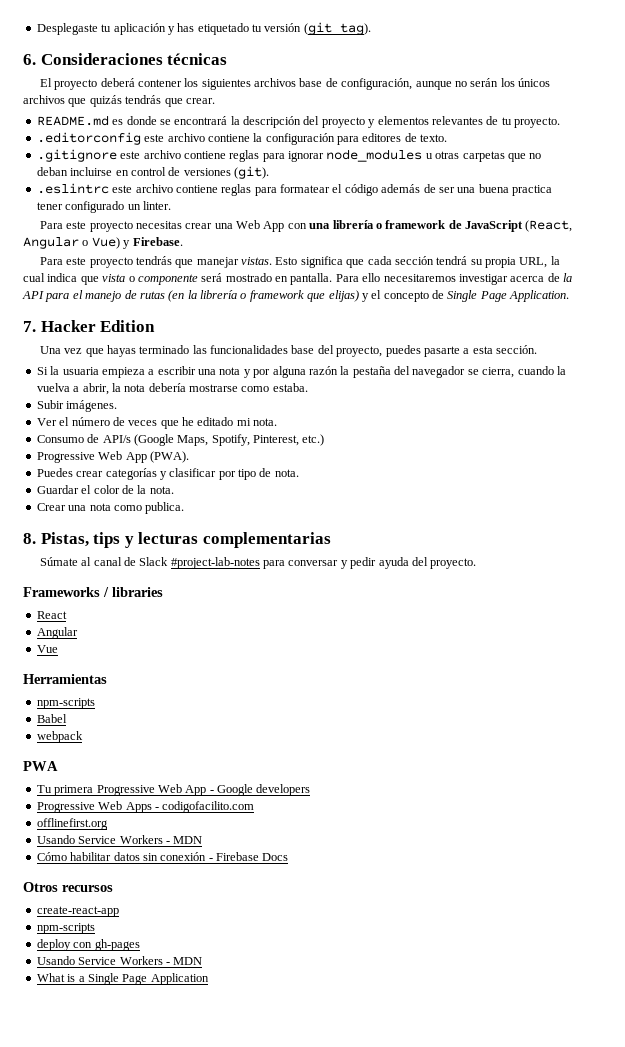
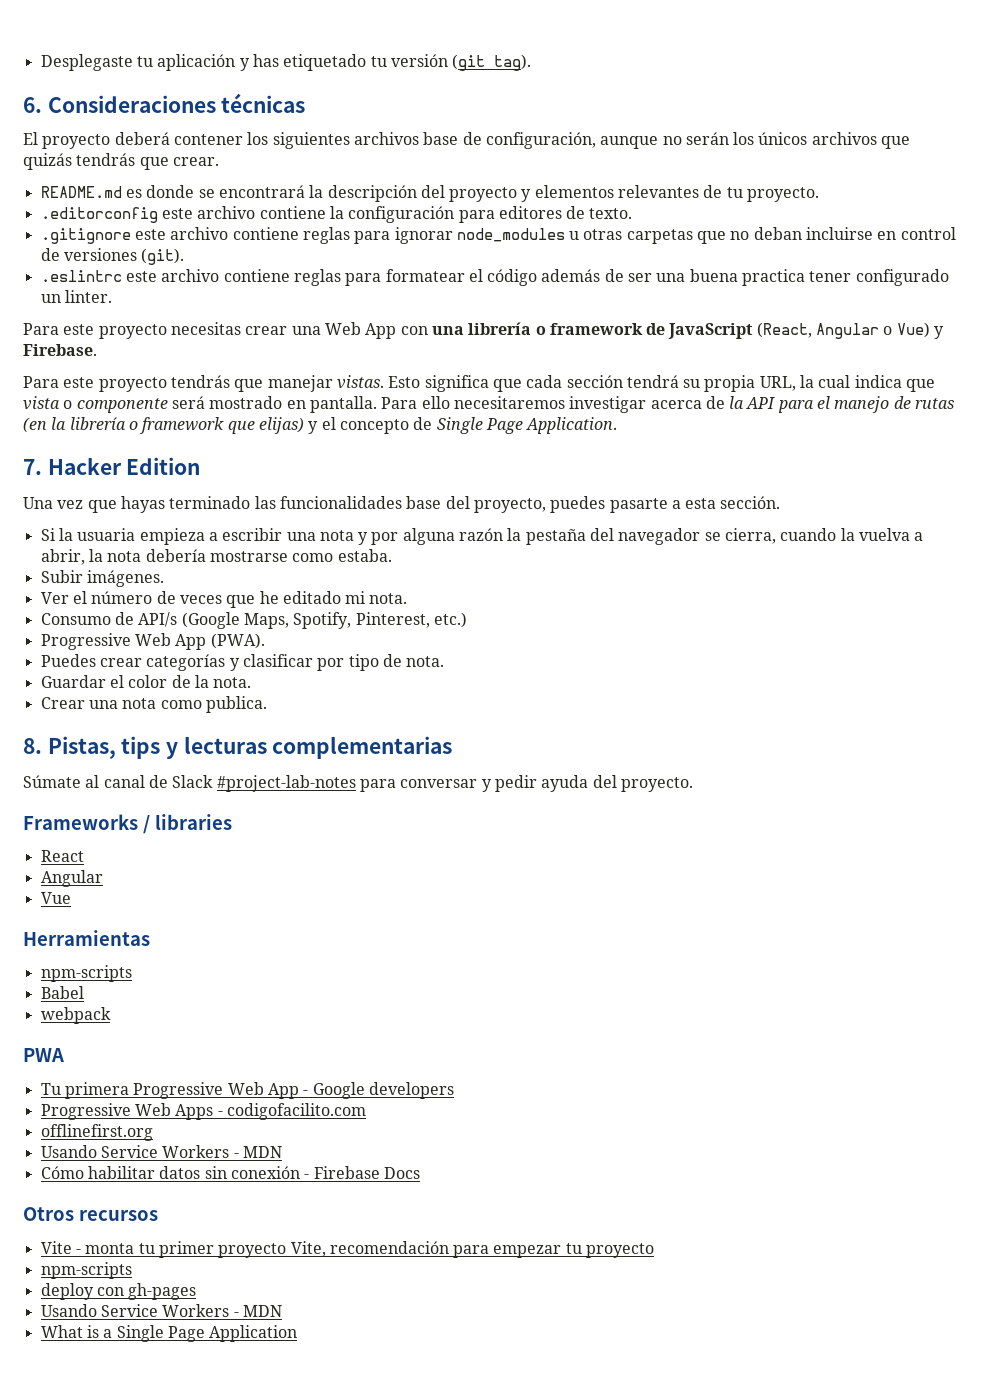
[36,906,119,917] create-react-app -> [40,1241,655,1258] Vite - monta tu primer proyecto Vite, recomendación para empezar tu proyecto

